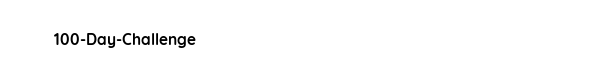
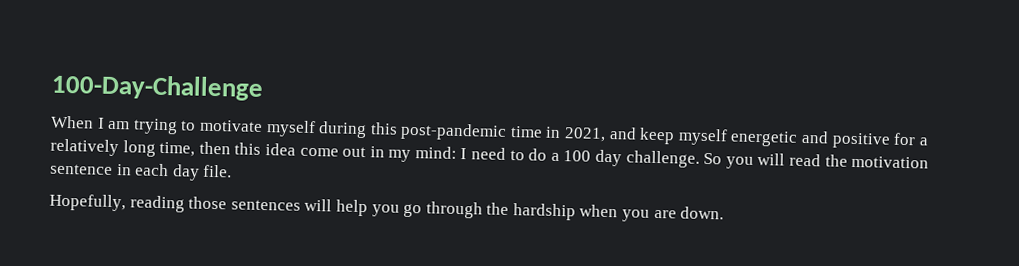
(196, 40) none -> [51,115,928,149] [50,138,930,169] [50,163,233,181] [49,193,725,222] // When I am trying to motivate myself during this post-pandemic time in 2021, and keep myself energetic and positive for a relatively long time, then this idea come out in my mind: I need to do a 100 day challenge. So you will read the motivation sentence in each day file. // Hopefully, reading those sentences will help you go through the hardship when you are down.

